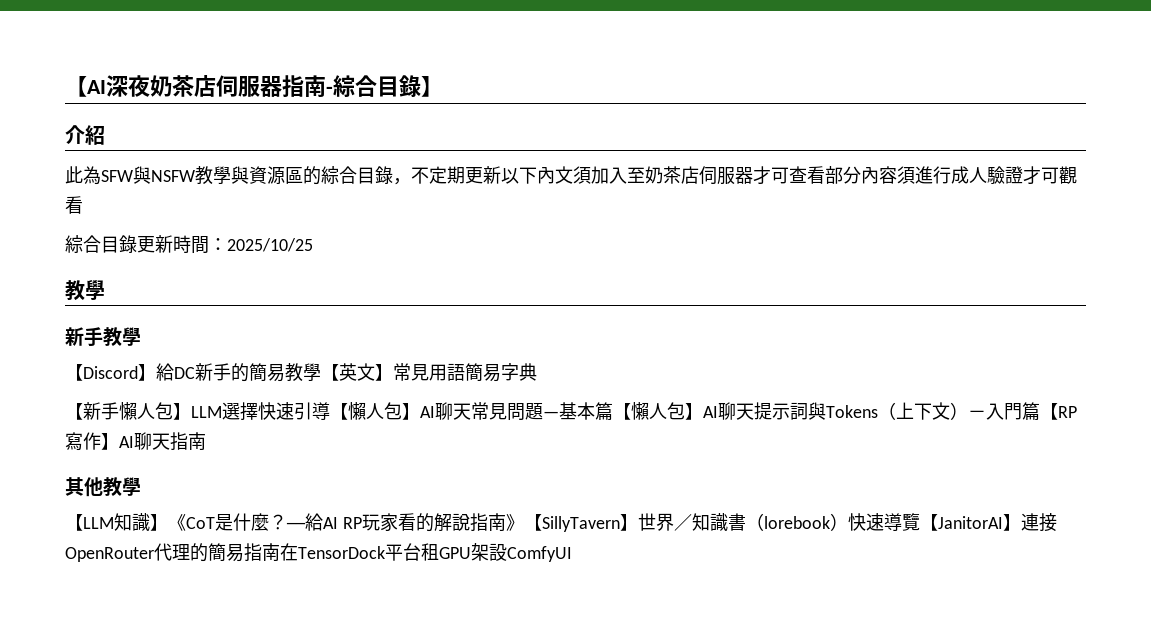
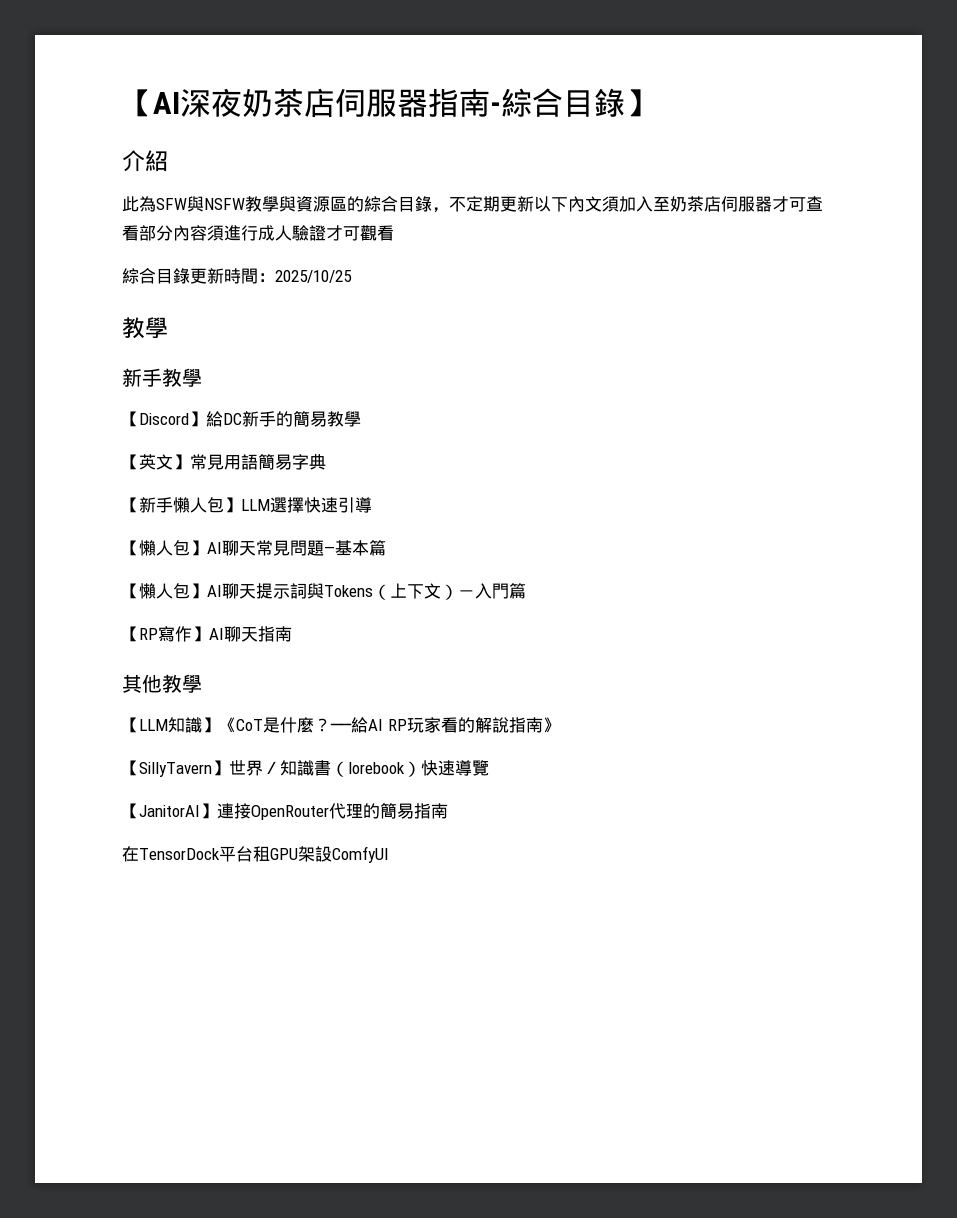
(321, 372) none -> (361, 419) //
(330, 411) none -> (372, 505) //
(613, 411) none -> (386, 548) //
(1040, 411) none -> (526, 591) //
(524, 522) none -> (560, 725) //
(920, 522) none -> (489, 768) //
(280, 552) none -> (448, 811) //

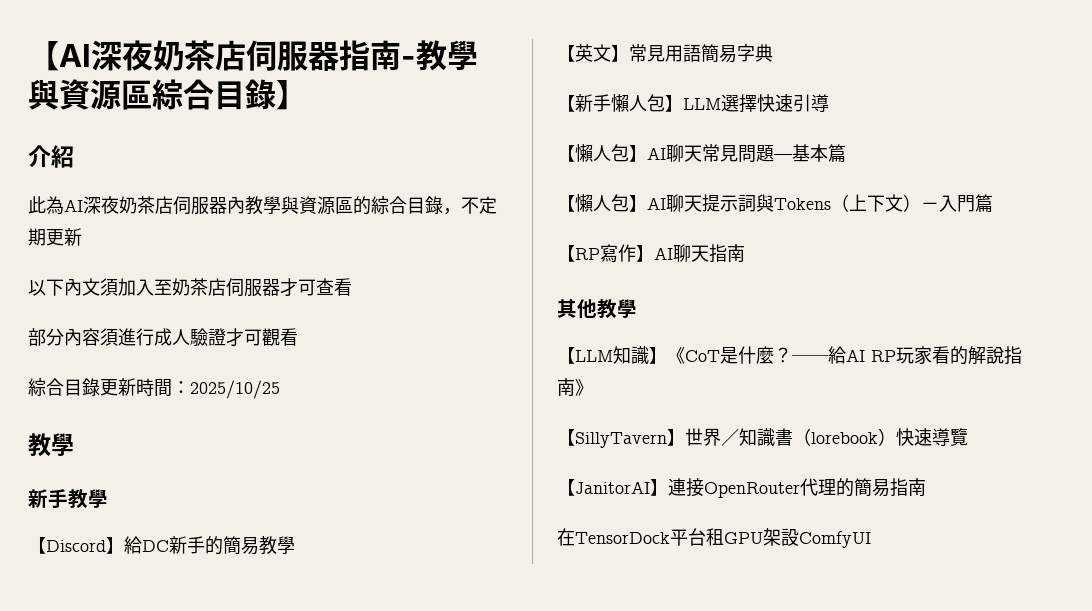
(501, 108) none -> [416,40,478,71] [28,79,152,110] 教學與資源區
[156,196,245,212] SFW與NSFW -> [64,196,245,215] AI深夜奶茶店伺服器內
(534, 204) none -> (82, 237) //
(139, 233) none -> (352, 287) //

